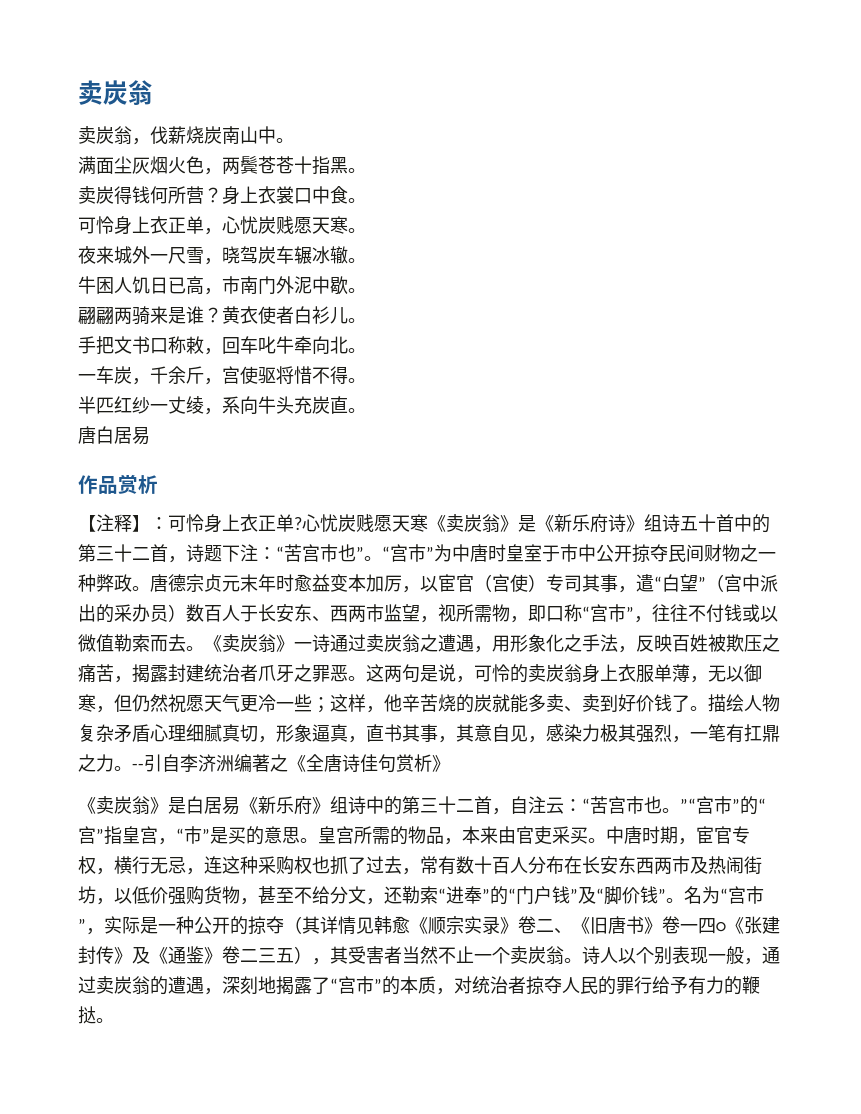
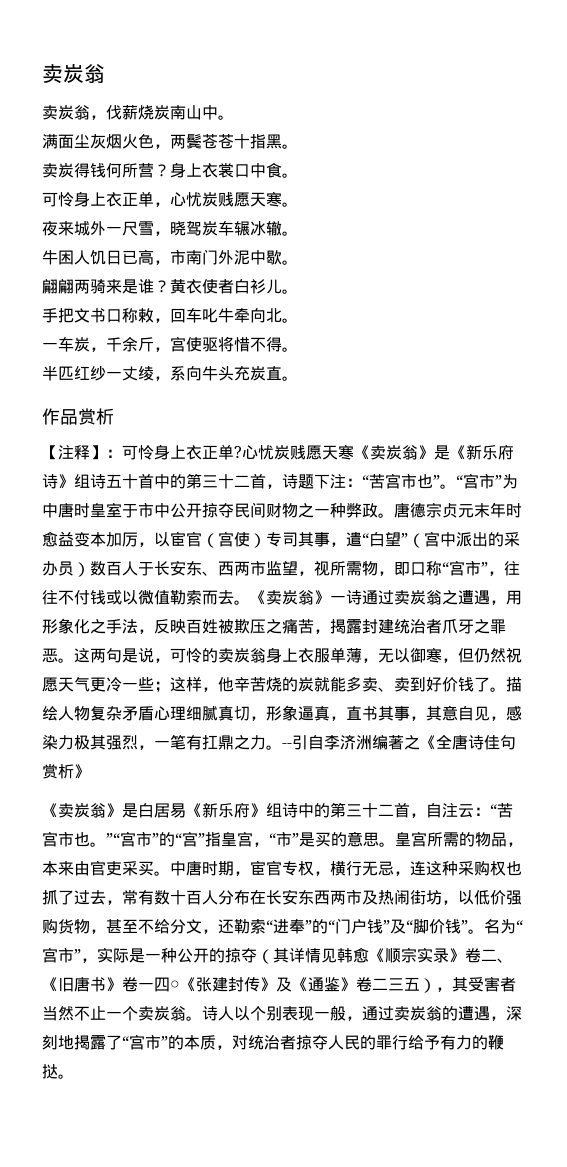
[78,426,150,445] // 唐白居易 -> (298, 378) none

